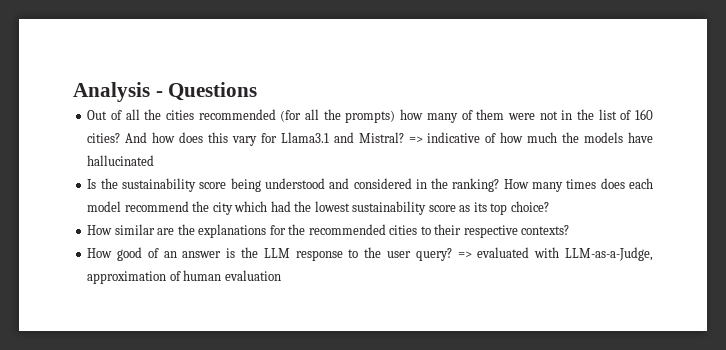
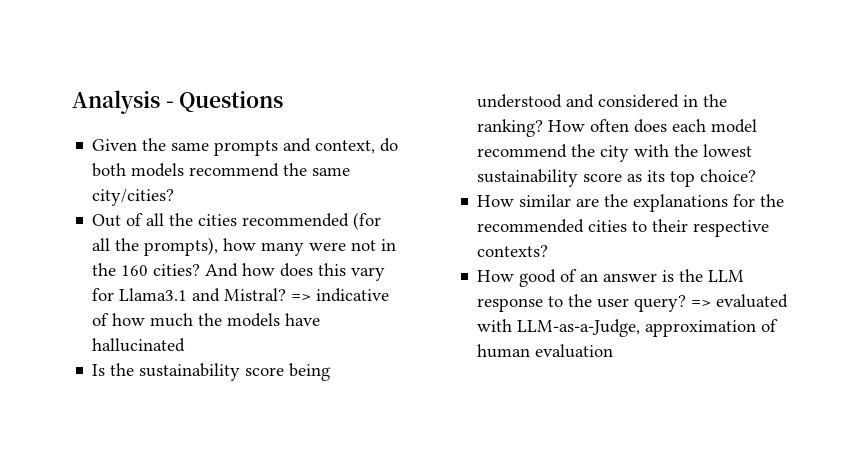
(258, 91) none -> [92,138,399,156] [92,163,351,177] [92,189,175,206] // Given the same prompts and context, do both models recommend the same city/cities?
[345,110,396,123] prompts) -> [144,237,219,256] prompts),
[461,109,505,120] of them -> (305, 249) none
[598,109,632,120] list of -> (117, 269) none
[532,179,597,192] many times -> [590,119,630,132] often
[234,201,291,212] which had -> [634,144,670,157] with

